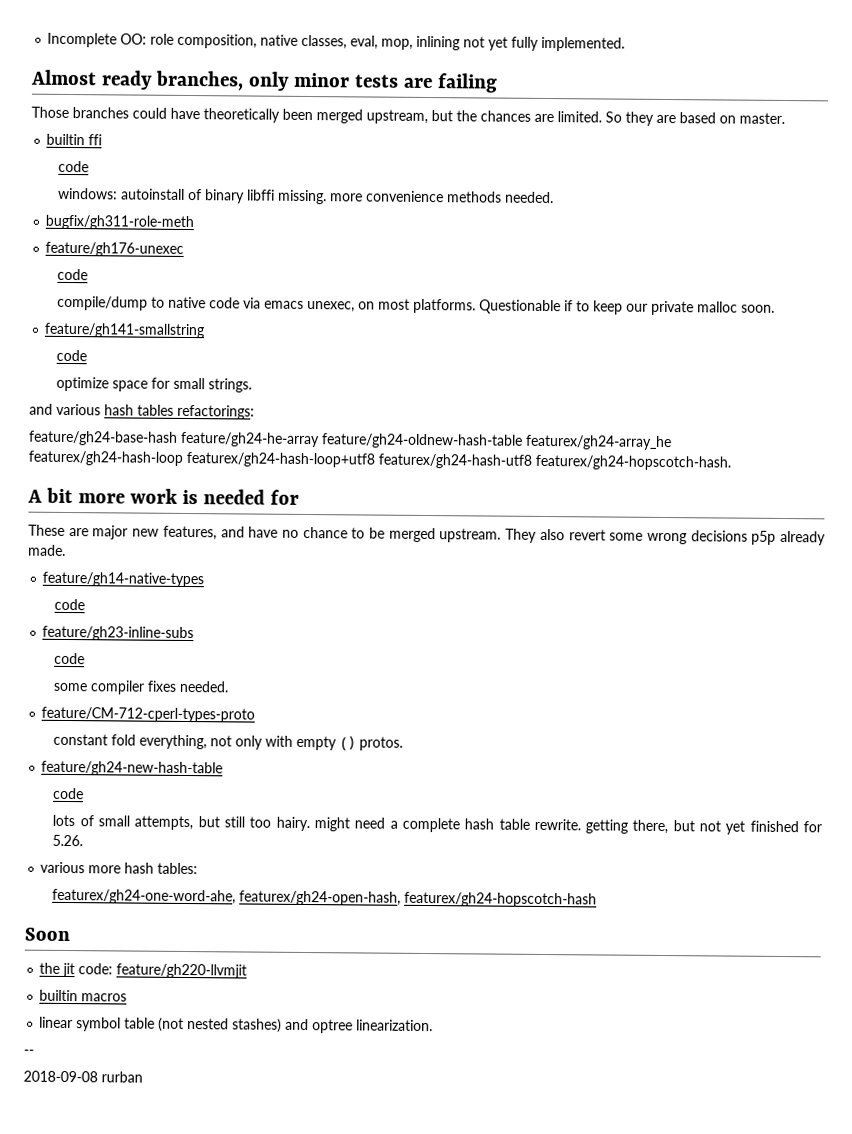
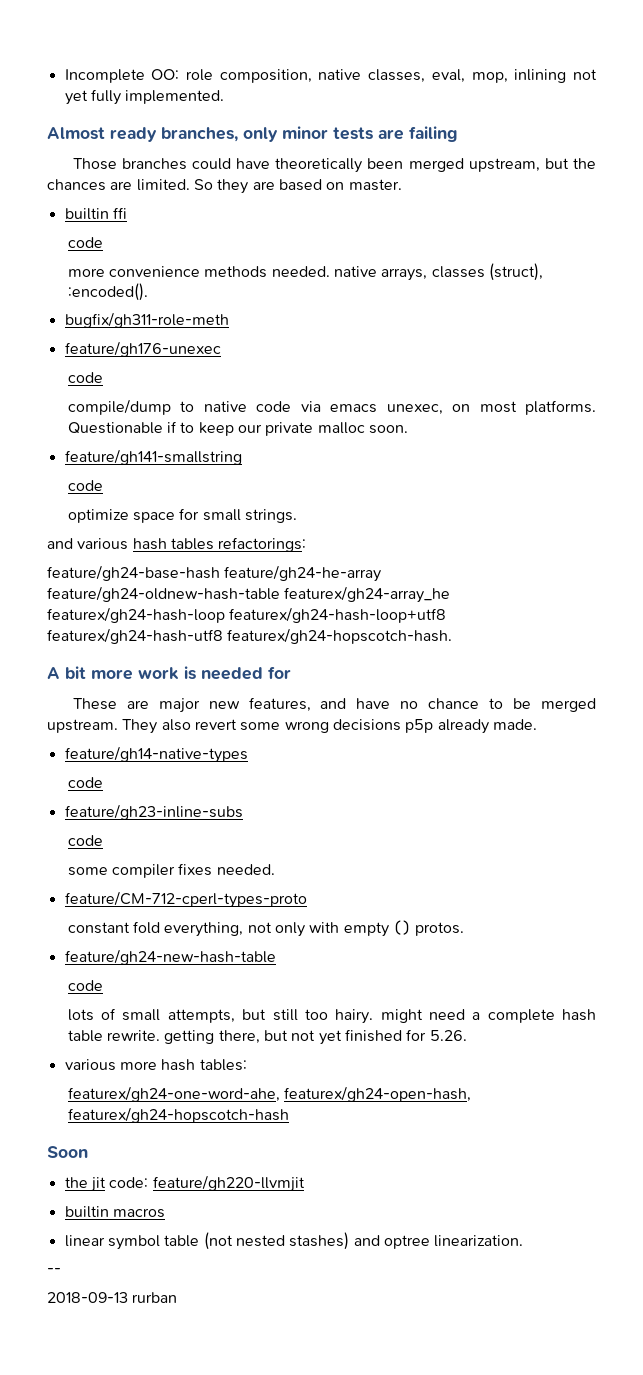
[58,187,328,205] windows: autoinstall of binary libffi missing. -> (103, 242) none
(555, 197) none -> [334,263,543,281] [67,283,148,301] native arrays, classes (struct), :encoded().
[23,1070,98,1083] 2018-09-08 -> [47,1292,128,1303] 2018-09-13

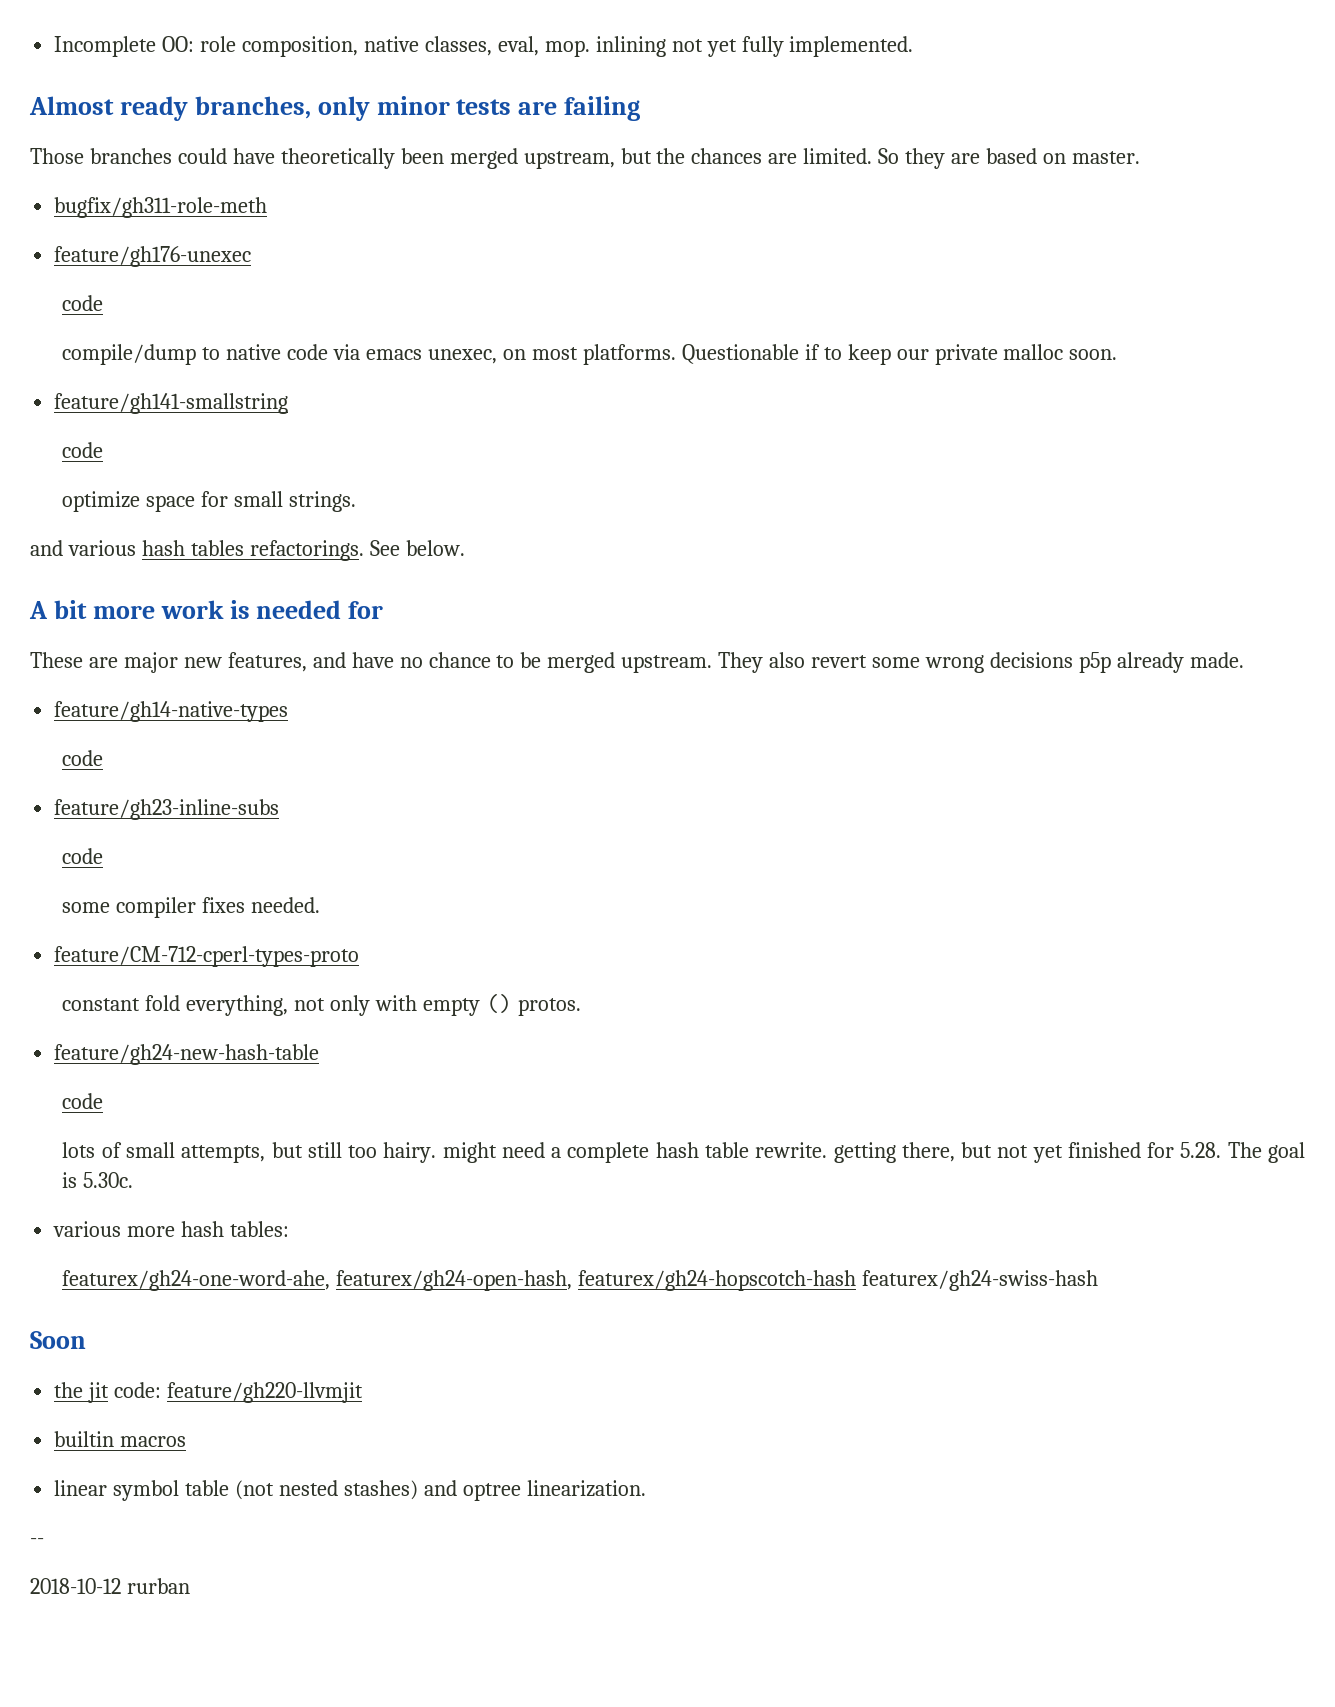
[471,72,508,83] mop, -> [544,40,590,57] mop.
[64,207,127,220] [67,237,103,248] [67,263,543,281] [67,283,148,301] // builtin ffi // code // more convenience methods needed. native arrays, classes (struct), :encoded(). -> (1140, 157) none
[218,537,307,552] [47,565,382,582] [47,586,451,603] [47,607,447,623] [47,628,453,644] refactorings: // feature/gh24-base-hash feature/gh24-he-array feature/gh24-oldnew-hash-table featurex/gh24-array_he featurex/gh24-hash-loop featurex/gh24-hash-loop+utf8 featurex/gh24-hash-utf8 featurex/gh24-hopscotch-hash. -> [249,540,465,561] refactorings. See below.
[429,1030,467,1041] 5.26. -> [1180,1142,1305,1163] [62,1172,134,1188] 5.28. The goal is 5.30c.
(289, 1115) none -> [862,1270,1099,1291] featurex/gh24-swiss-hash
[47,1292,128,1303] 2018-09-13 -> [30,1578,121,1594] 2018-10-12

